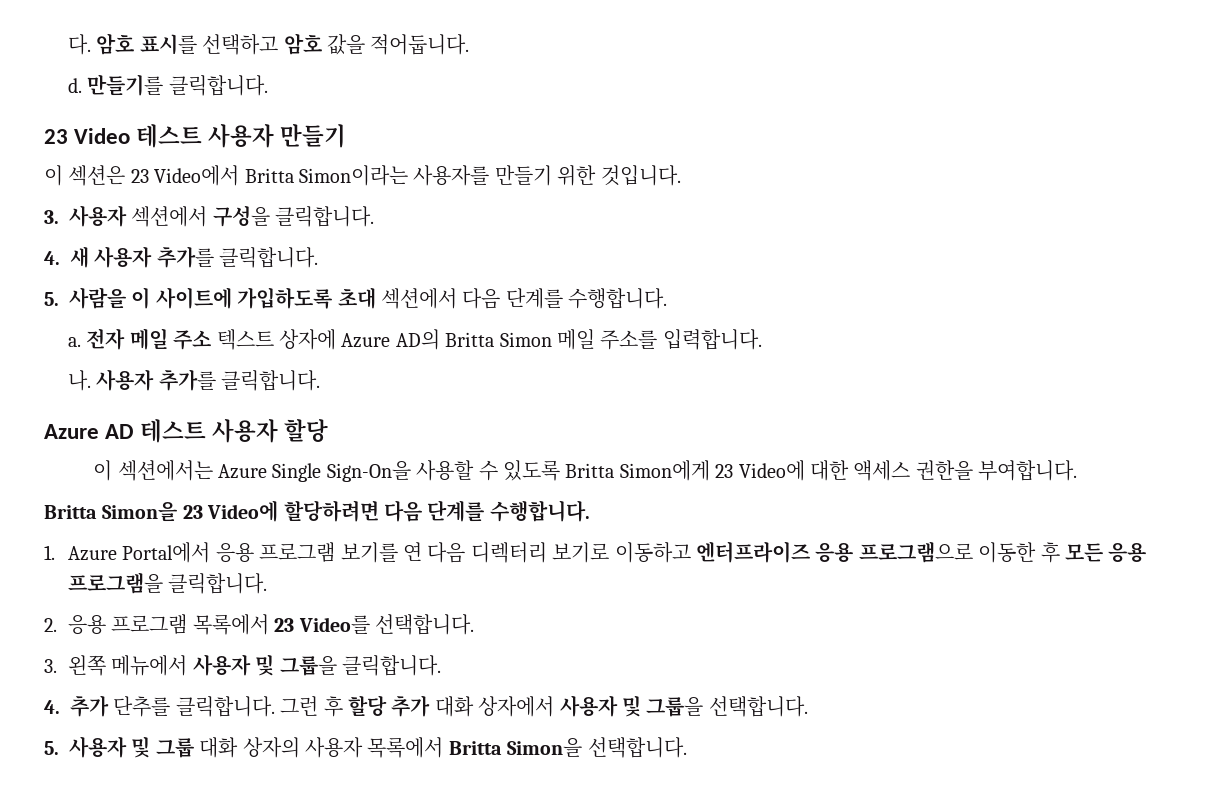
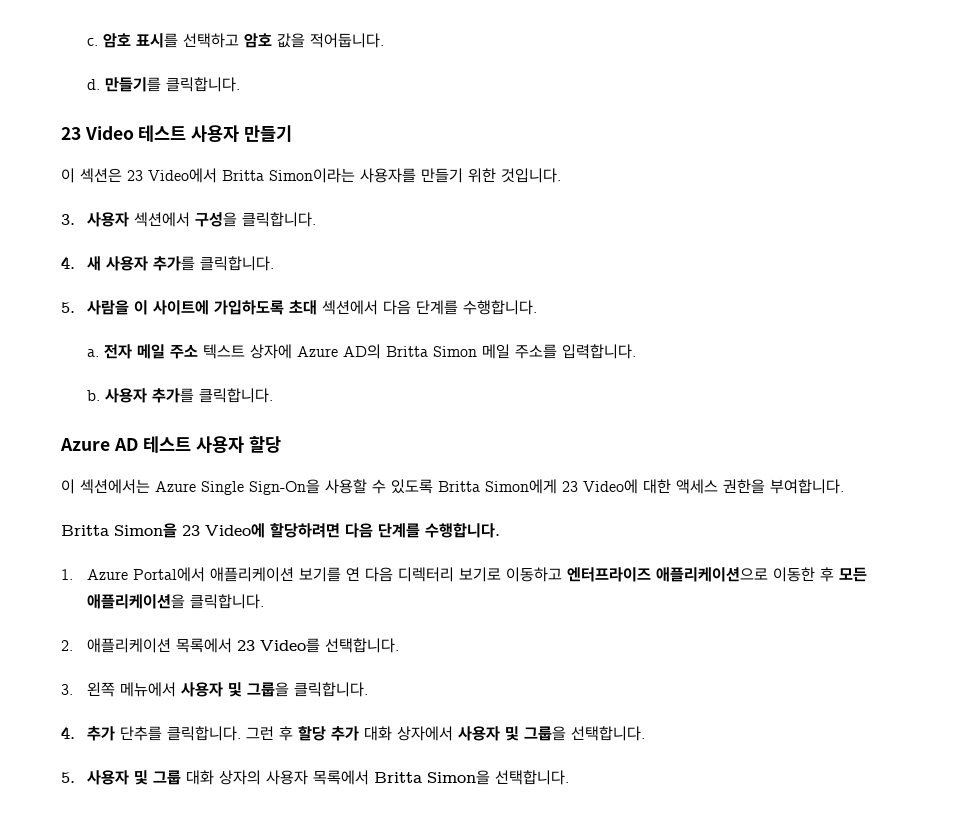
[68,34,92,55] 다. -> [87,38,99,46] c.
[68,370,92,391] 나. -> [87,390,101,401] b.
[215,542,336,563] 응용 프로그램 -> [210,567,295,582] 애플리케이션
[815,541,973,563] 응용 프로그램으로 -> [656,567,769,582] 애플리케이션으로
[1108,543,1147,562] [68,572,164,594] 응용 프로그램을 -> [87,594,186,609] 애플리케이션을
[68,614,188,635] 응용 프로그램 -> [87,638,172,653] 애플리케이션

